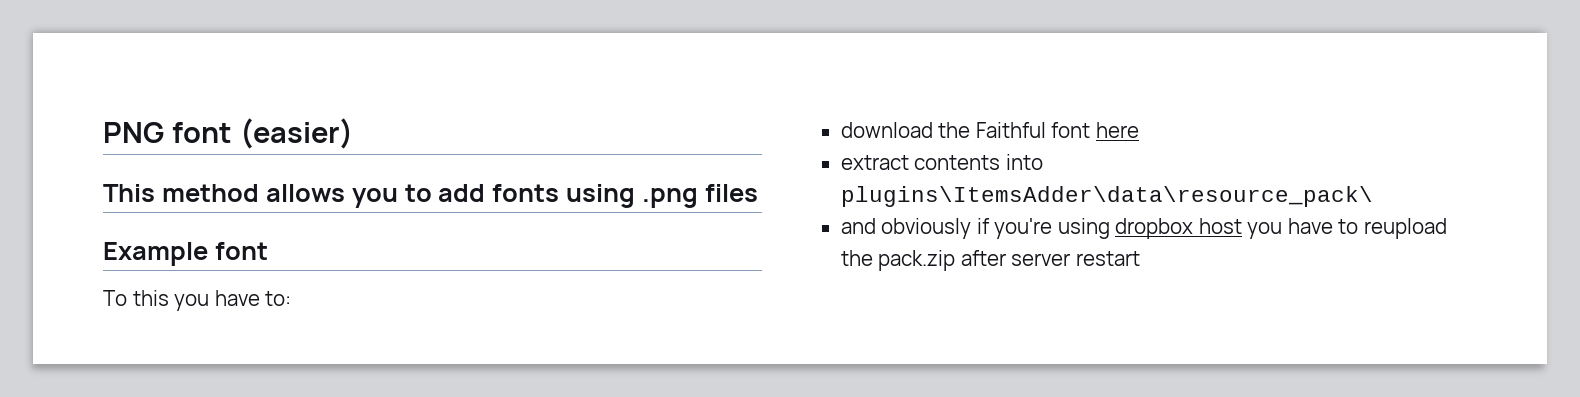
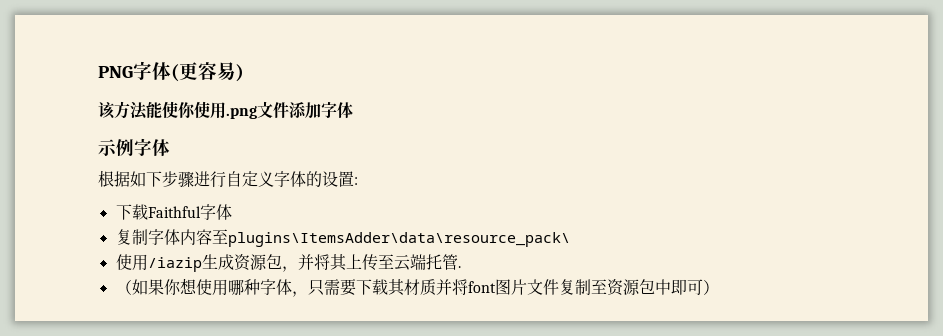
[171,118,353,149] [103,184,758,208] [103,242,268,266] [103,290,292,311] [840,122,1139,138] [840,154,1043,170] [840,186,1373,207] [840,218,1447,239] [840,250,1140,271] font (easier) // This method allows you to add fonts using .png files // Example font // To this you have to: // download the Faithful font here // extract contents into plugins\ItemsAdder\data\resource_pack\ // and obviously if you're using dropbox host you have to reupload the pack.zip after server restart -> [133,61,244,82] [98,101,353,120] [98,138,170,157] [98,170,358,188] [115,204,232,220] [115,229,570,247] [115,254,461,272] [115,278,719,297] 字体(更容易) // 该方法能使你使用.png文件添加字体 // 示例字体 // 根据如下步骤进行自定义字体的设置: // 下载Faithful字体 // 复制字体内容至plugins\ItemsAdder\data\resource_pack\ // 使用/iazip生成资源包，并将其上传至云端托管. // （如果你想使用哪种字体，只需要下载其材质并将font图片文件复制至资源包中即可）

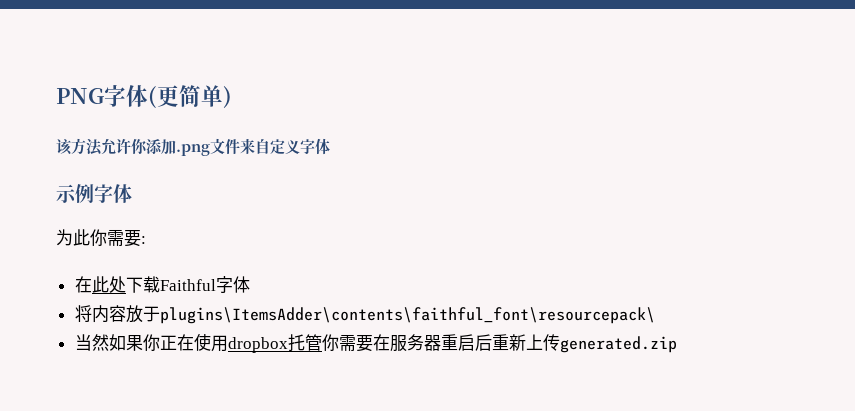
[198,62,236,81] 容易 -> [179,85,223,107] 简单
[146,101,353,119] [98,138,170,157] [98,170,354,188] 能使你使用.png文件添加字体 // 示例字体 // 根据如下步骤进行自定义字体的设置 -> [101,138,330,156] [56,184,132,203] [56,229,141,247] 允许你添加.png文件来自定义字体 // 示例字体 // 为此你需要
(358, 181) none -> [74,276,126,293] 在此处
[115,229,570,247] [115,254,461,272] [115,278,719,297] 复制字体内容至plugins\ItemsAdder\data\resource_pack\ // 使用/iazip生成资源包，并将其上传至云端托管. // （如果你想使用哪种字体，只需要下载其材质并将font图片文件复制至资源包中即可） -> [74,305,655,324] [74,333,677,353] 将内容放于plugins\ItemsAdder\contents\faithful_font\resourcepack\ // 当然如果你正在使用dropbox托管你需要在服务器重启后重新上传generated.zip

